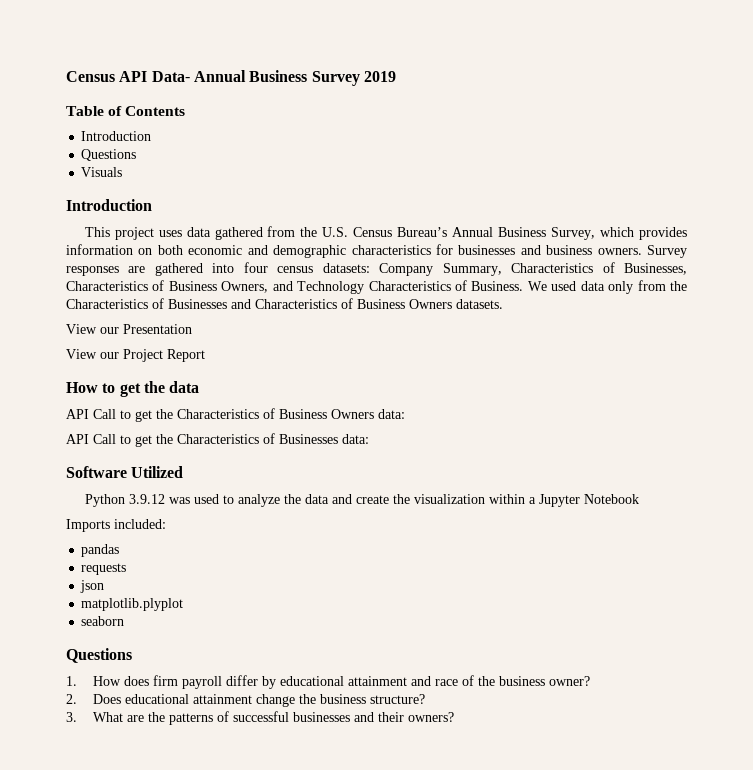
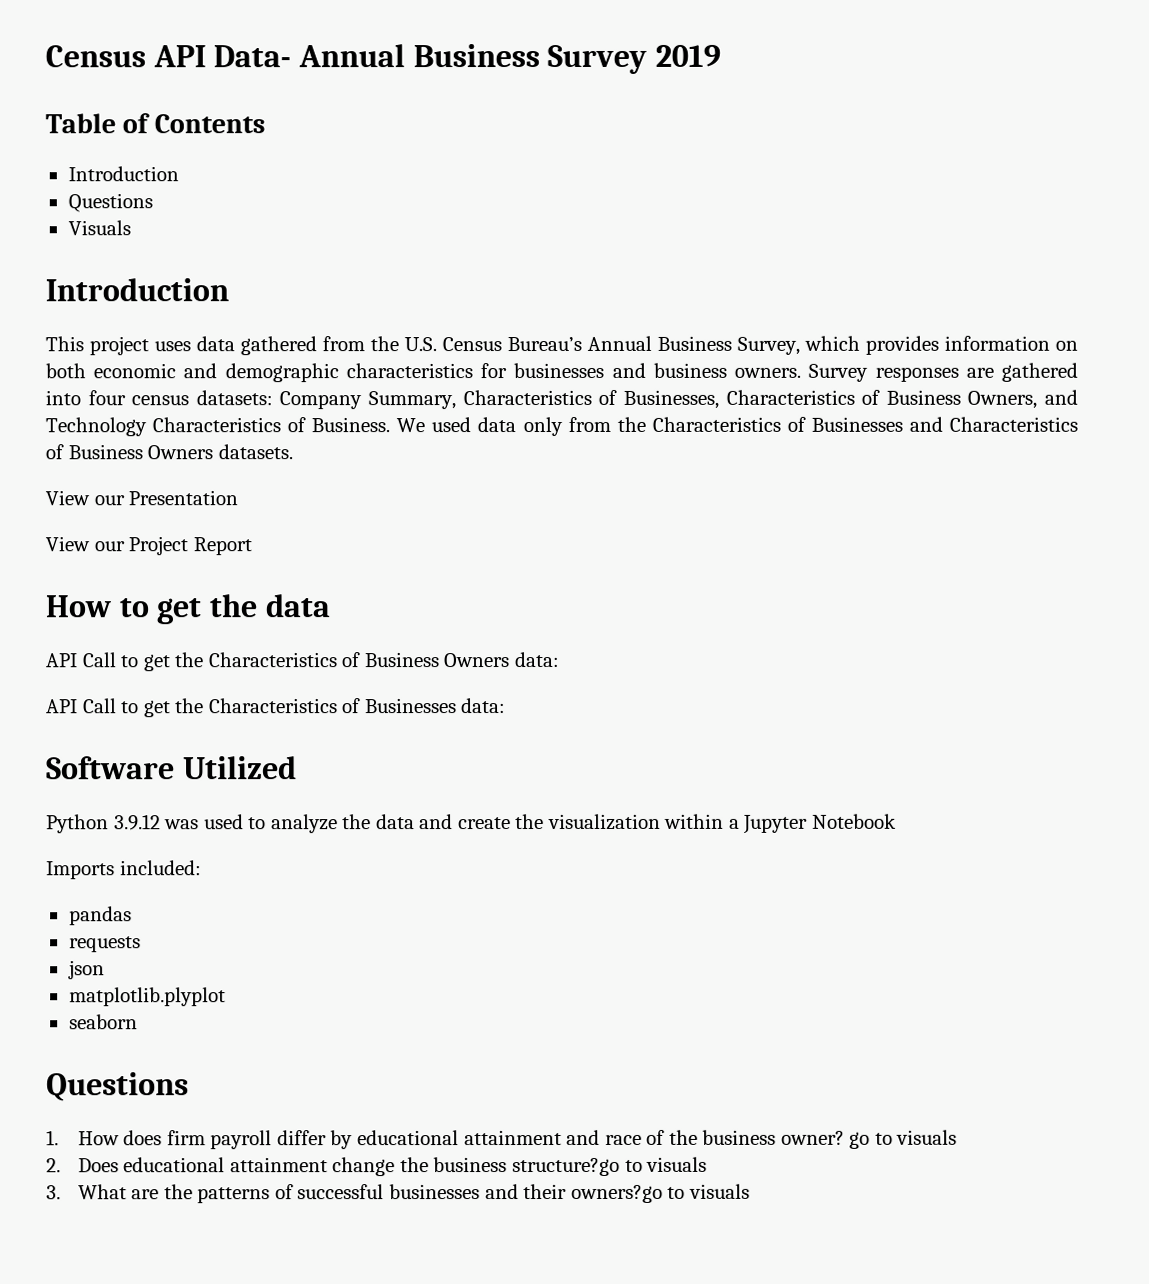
(590, 681) none -> [849,1129,958,1149] go to visuals
[369,694,425,704] structure? -> [512,1156,708,1177] structure?go to visuals
[407,712,454,722] owners? -> [570,1183,750,1204] owners?go to visuals

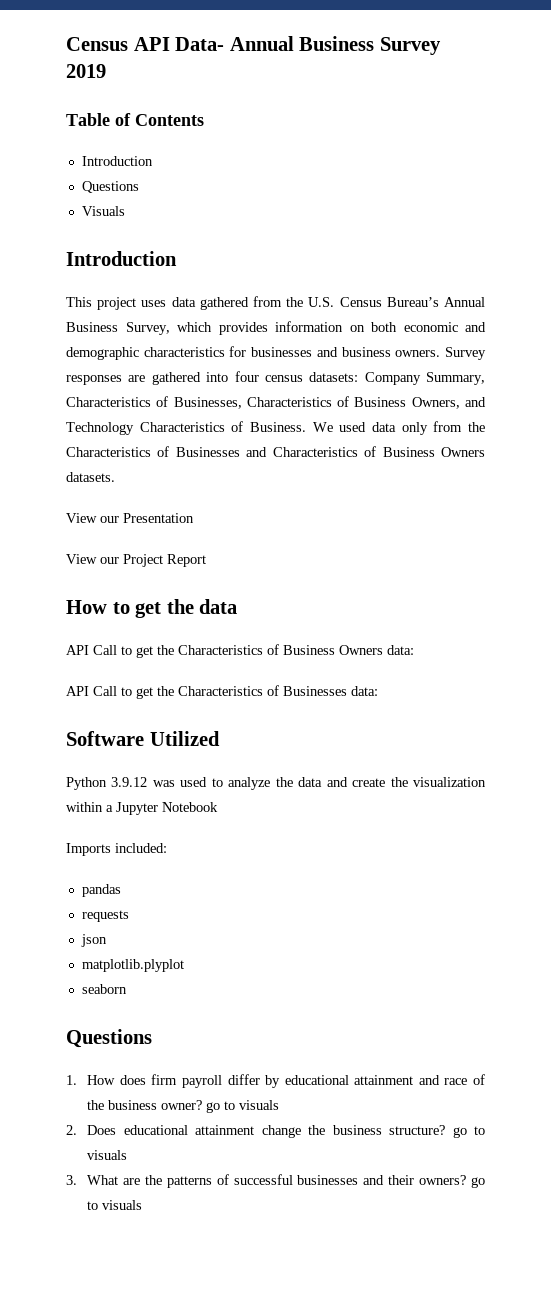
[512,1157,621,1177] structure?go -> [389,1125,467,1138] structure? go
[570,1184,663,1204] owners?go -> [419,1175,486,1188] owners? go

